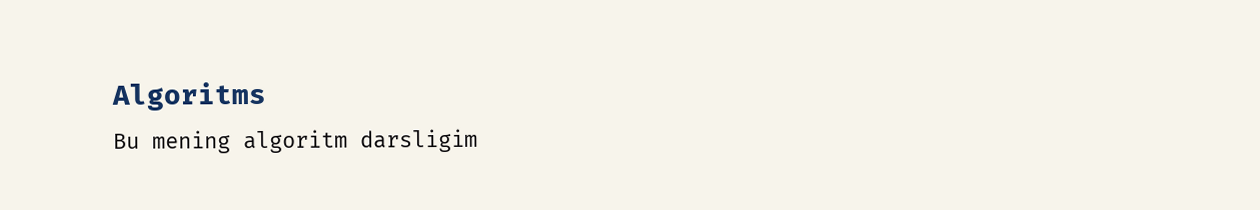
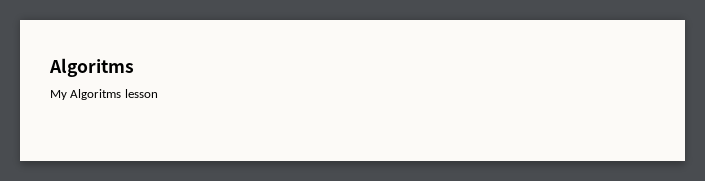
[113,128,478,154] Bu mening algoritm darsligim -> [50,89,158,100] My Algoritms lesson

